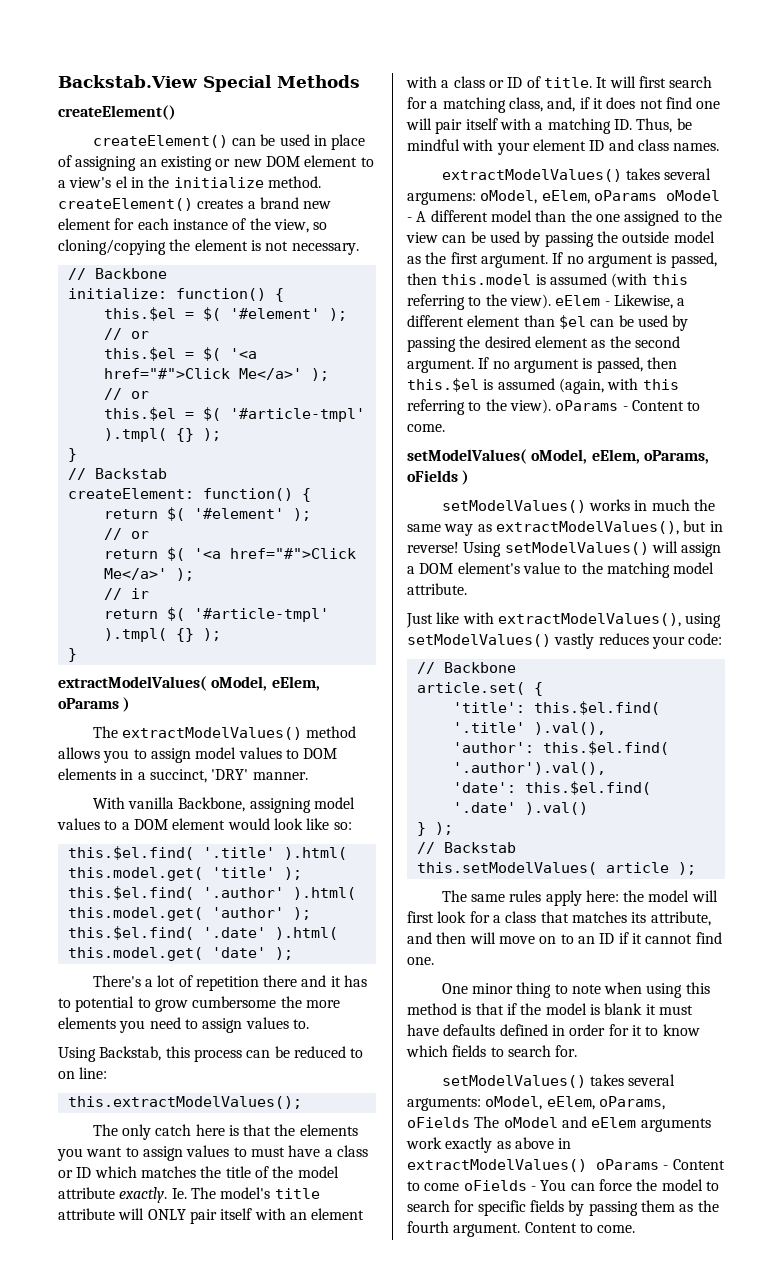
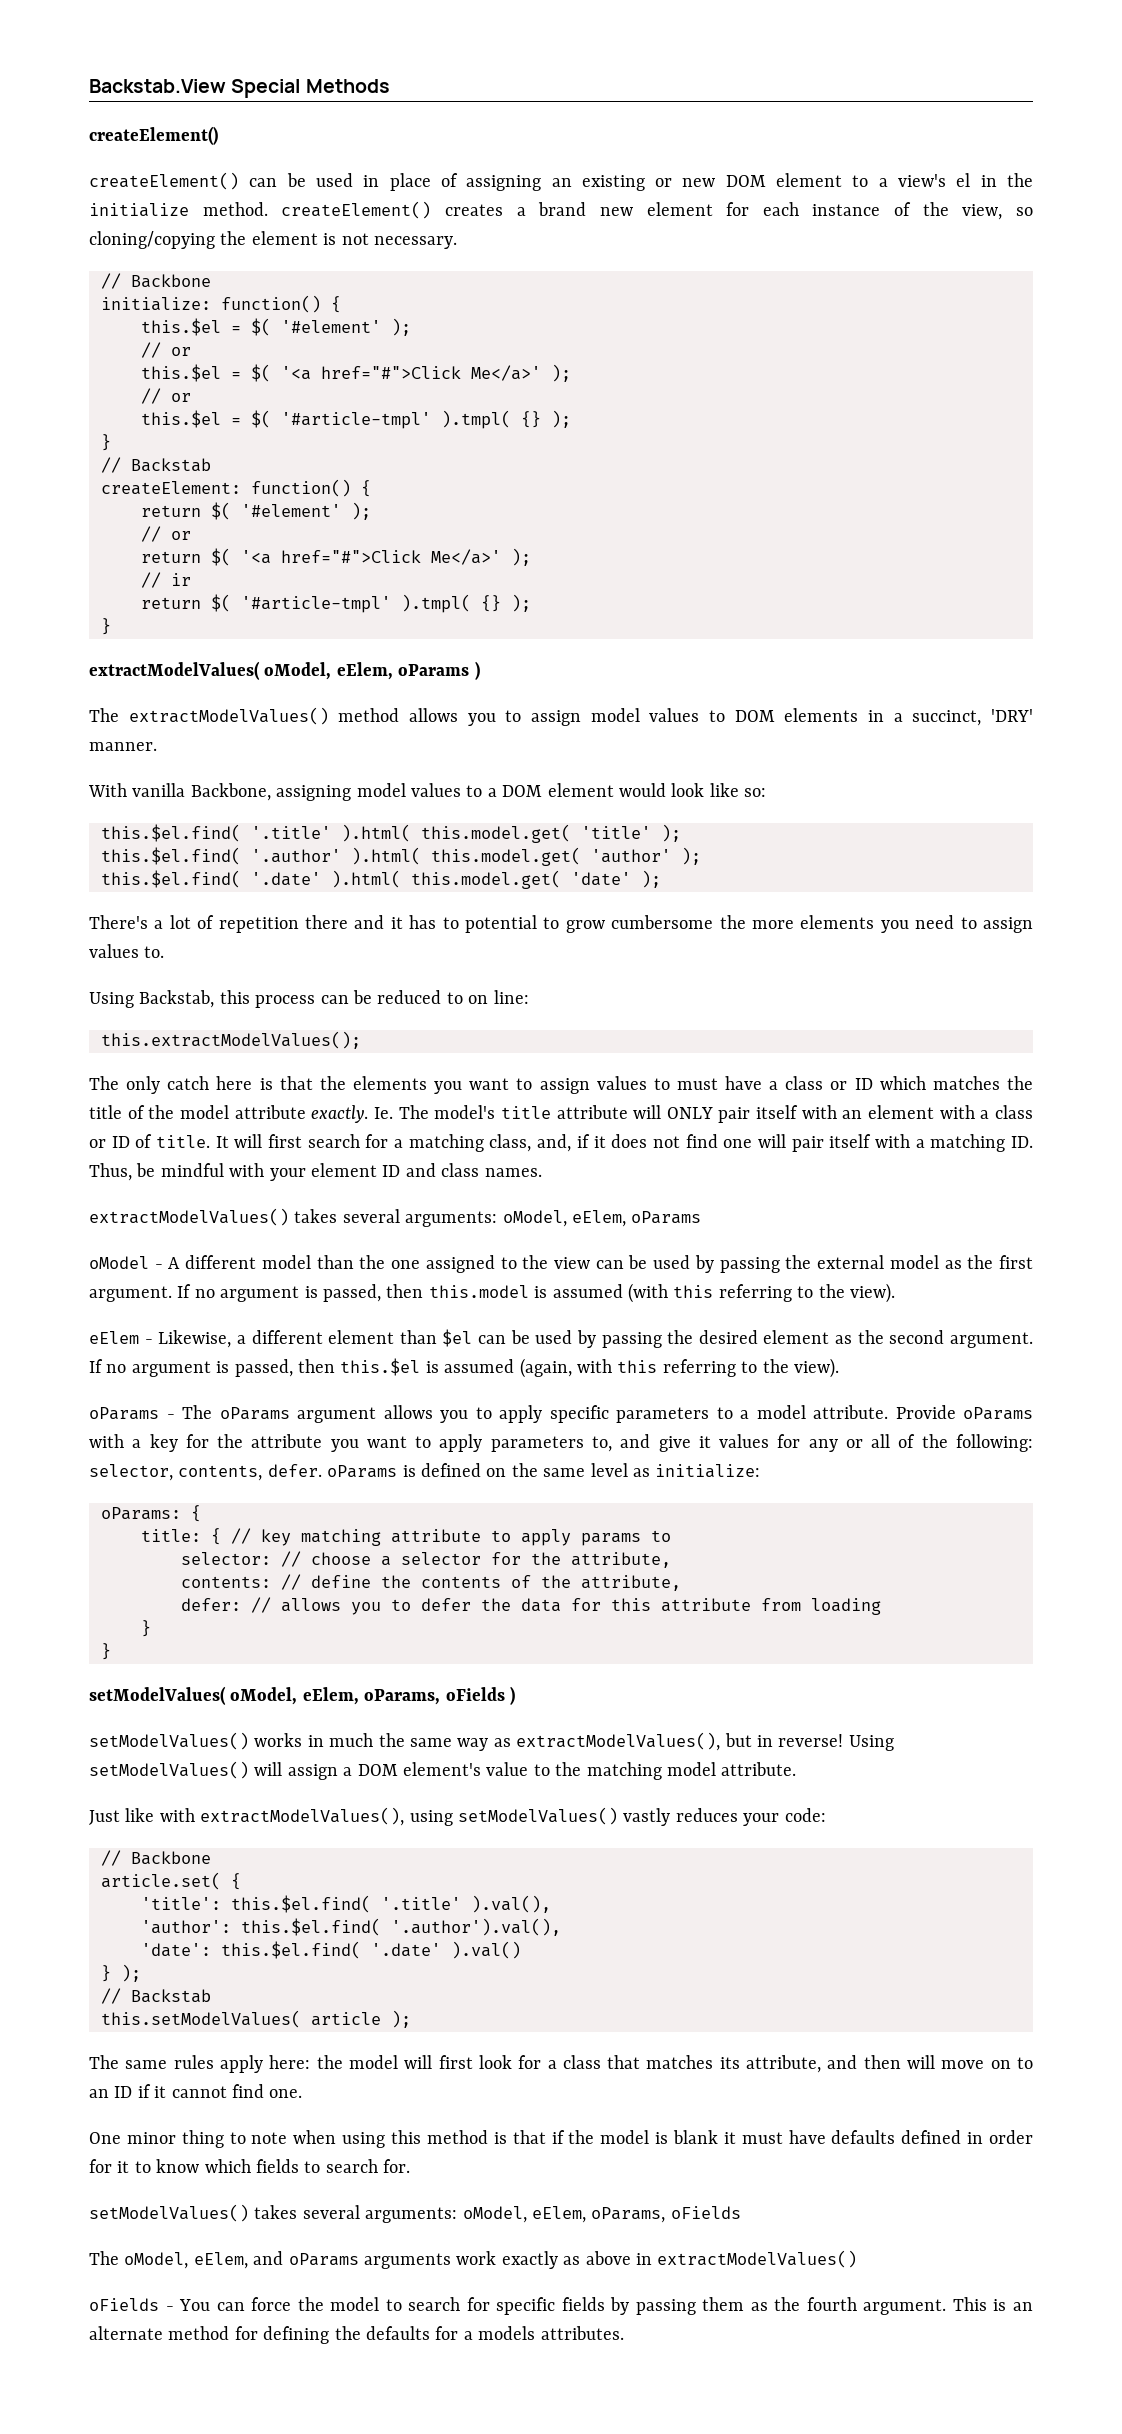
[407,190,657,205] argumens: oModel, eElem, oParams -> [405,1210,702,1227] arguments: oModel, eElem, oParams //
[622,231,670,243] outside -> [817,1255,885,1269] external
(551, 301) none -> (895, 1293) //
[555,400,701,411] [407,424,445,432] oParams - Content to come. -> [89,1405,1033,1423] [89,1434,1033,1452] [89,1463,761,1481] [101,1505,201,1522] [141,1528,671,1546] [181,1551,671,1568] [181,1574,681,1591] [181,1597,881,1615] [141,1620,151,1637] [101,1643,111,1660] // oParams - The oParams argument allows you to apply specific parameters to a model attribute. Provide oParams with a key for the attribute you want to apply parameters to, and give it values for any or all of the following: selector, contents, defer. oParams is defined on the same level as initialize: // oParams: { // title: { // key matching attribute to apply params to // selector: // choose a selector for the attribute, // contents: // define the contents of the attribute, // defer: // allows you to defer the data for this attribute from loading // } // }
[474,1116,637,1128] The oModel and eElem -> [89,2251,359,2269] // The oModel, eElem, and oParams
[596,1159,725,1170] [407,1181,460,1191] oParams - Content to come -> (858, 2259) //
[524,1222,636,1233] Content to come. -> [952,2297,1033,2311] [89,2326,624,2344] This is an alternate method for defining the defaults for a models attributes.

